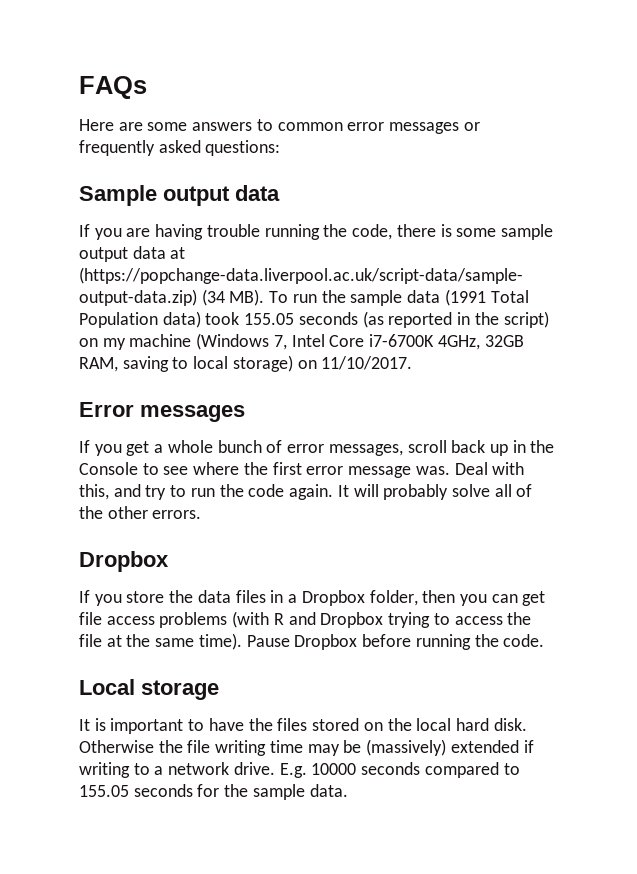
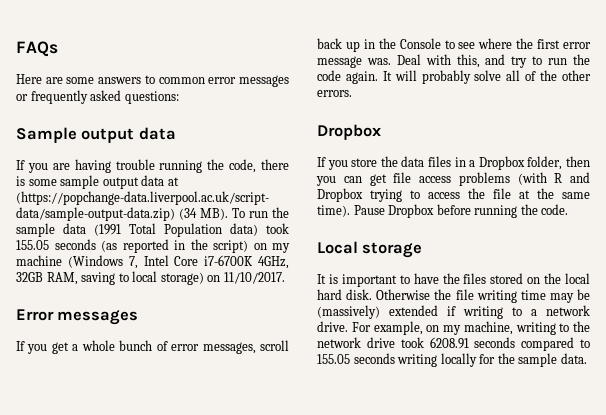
[279,763,357,778] E.g. 10000 -> [351,321,590,335] [317,337,469,349] For example, on my machine, writing to the network drive took 6208.91
(193, 790) none -> [397,353,477,367] writing locally

